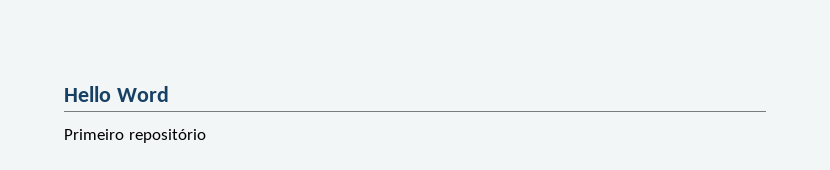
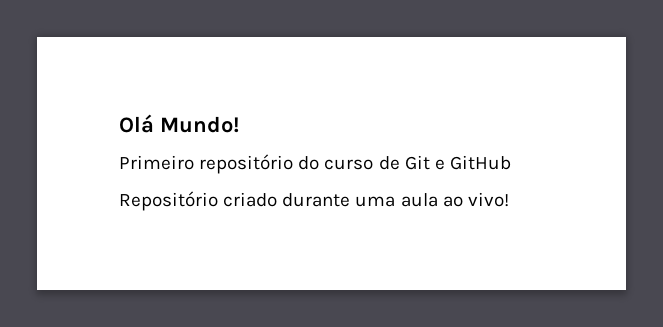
[64,86,169,102] Hello Word -> [119,114,239,133] Olá Mundo!
(206, 136) none -> [298,155,511,170] [119,191,509,211] do curso de Git e GitHub // Repositório criado durante uma aula ao vivo!

